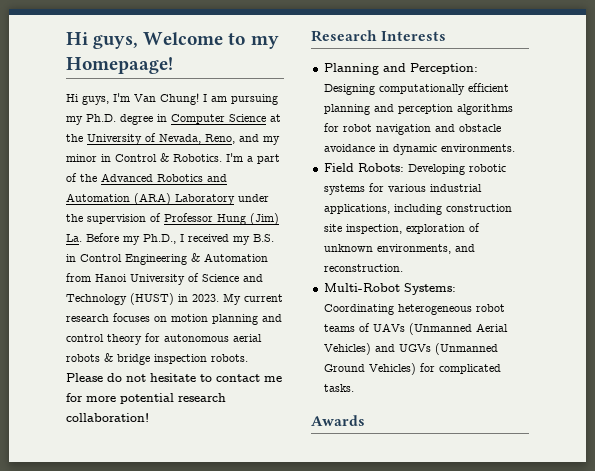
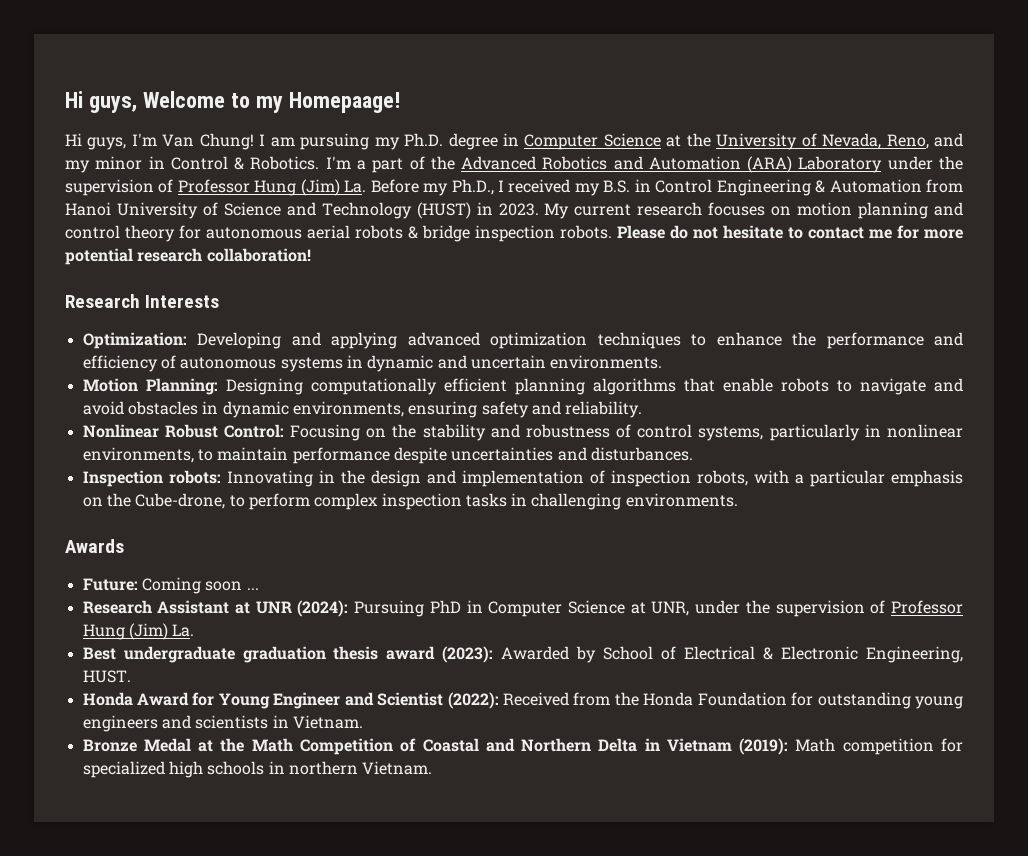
[323,63,478,75] [323,83,509,95] [323,104,513,115] [323,123,501,135] [323,144,515,155] [323,163,506,175] [323,183,482,195] [323,204,512,215] [323,223,480,234] [323,244,475,254] [323,264,403,272] [323,283,456,295] [323,304,505,315] [323,323,508,335] [323,343,498,355] [323,363,501,375] [323,384,354,392] [311,415,365,426] Planning and Perception: Designing computationally efficient planning and perception algorithms for robot navigation and obstacle avoidance in dynamic environments. // Field Robots: Developing robotic systems for various industrial applications, including construction site inspection, exploration of unknown environments, and reconstruction. // Multi-Robot Systems: Coordinating heterogeneous robot teams of UAVs (Unmanned Aerial Vehicles) and UGVs (Unmanned Ground Vehicles) for complicated tasks. // Awards -> [82,332,963,349] [82,355,663,372] [82,378,963,395] [82,401,643,418] [82,424,964,441] [82,447,693,464] [82,470,964,487] [82,493,738,510] [65,539,124,553] [82,577,259,594] [82,600,963,617] [82,623,195,640] [82,646,963,663] [82,670,131,683] [82,692,963,709] [82,715,363,732] [82,738,963,755] [82,761,433,778] Optimization: Developing and applying advanced optimization techniques to enhance the performance and efficiency of autonomous systems in dynamic and uncertain environments. // Motion Planning: Designing computationally efficient planning algorithms that enable robots to navigate and avoid obstacles in dynamic environments, ensuring safety and reliability. // Nonlinear Robust Control: Focusing on the stability and robustness of control systems, particularly in nonlinear environments, to maintain performance despite uncertainties and disturbances. // Inspection robots: Innovating in the design and implementation of inspection robots, with a particular emphasis on the Cube-drone, to perform complex inspection tasks in challenging environments. // Awards // Future: Coming soon ... // Research Assistant at UNR (2024): Pursuing PhD in Computer Science at UNR, under the supervision of Professor Hung (Jim) La. // Best undergraduate graduation thesis award (2023): Awarded by School of Electrical & Electronic Engineering, HUST. // Honda Award for Young Engineer and Scientist (2022): Received from the Honda Foundation for outstanding young engineers and scientists in Vietnam. // Bronze Medal at the Math Competition of Coastal and Northern Delta in Vietnam (2019): Math competition for specialized high schools in northern Vietnam.

